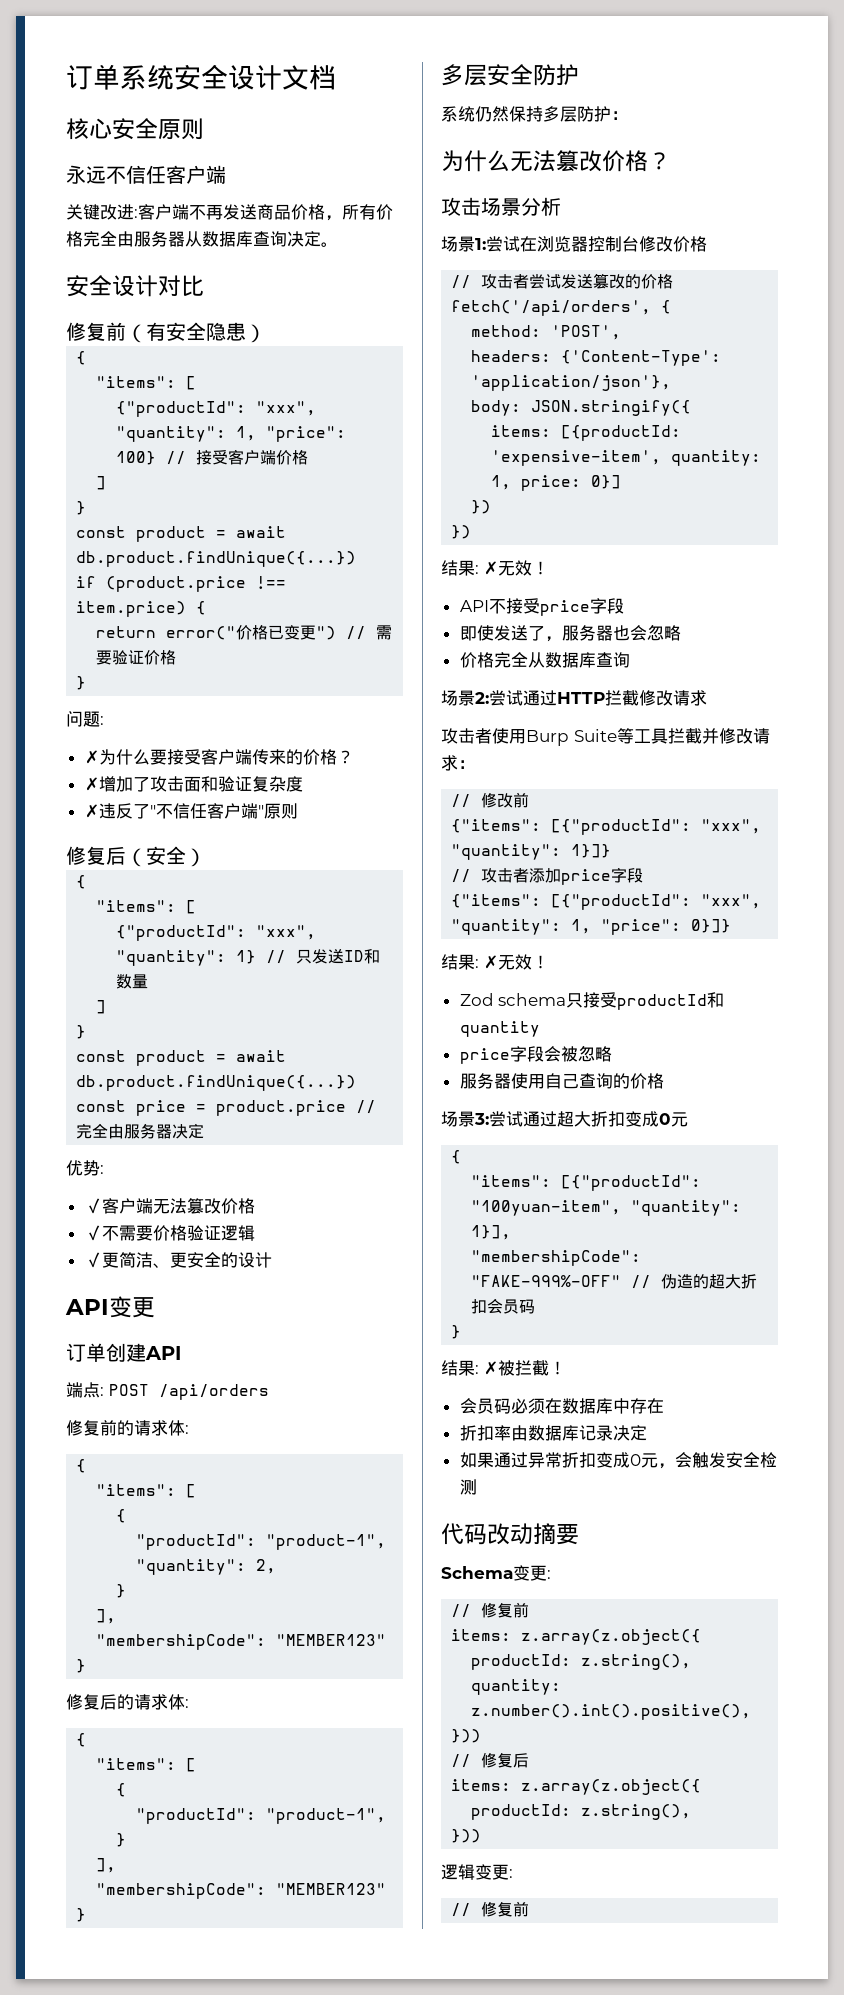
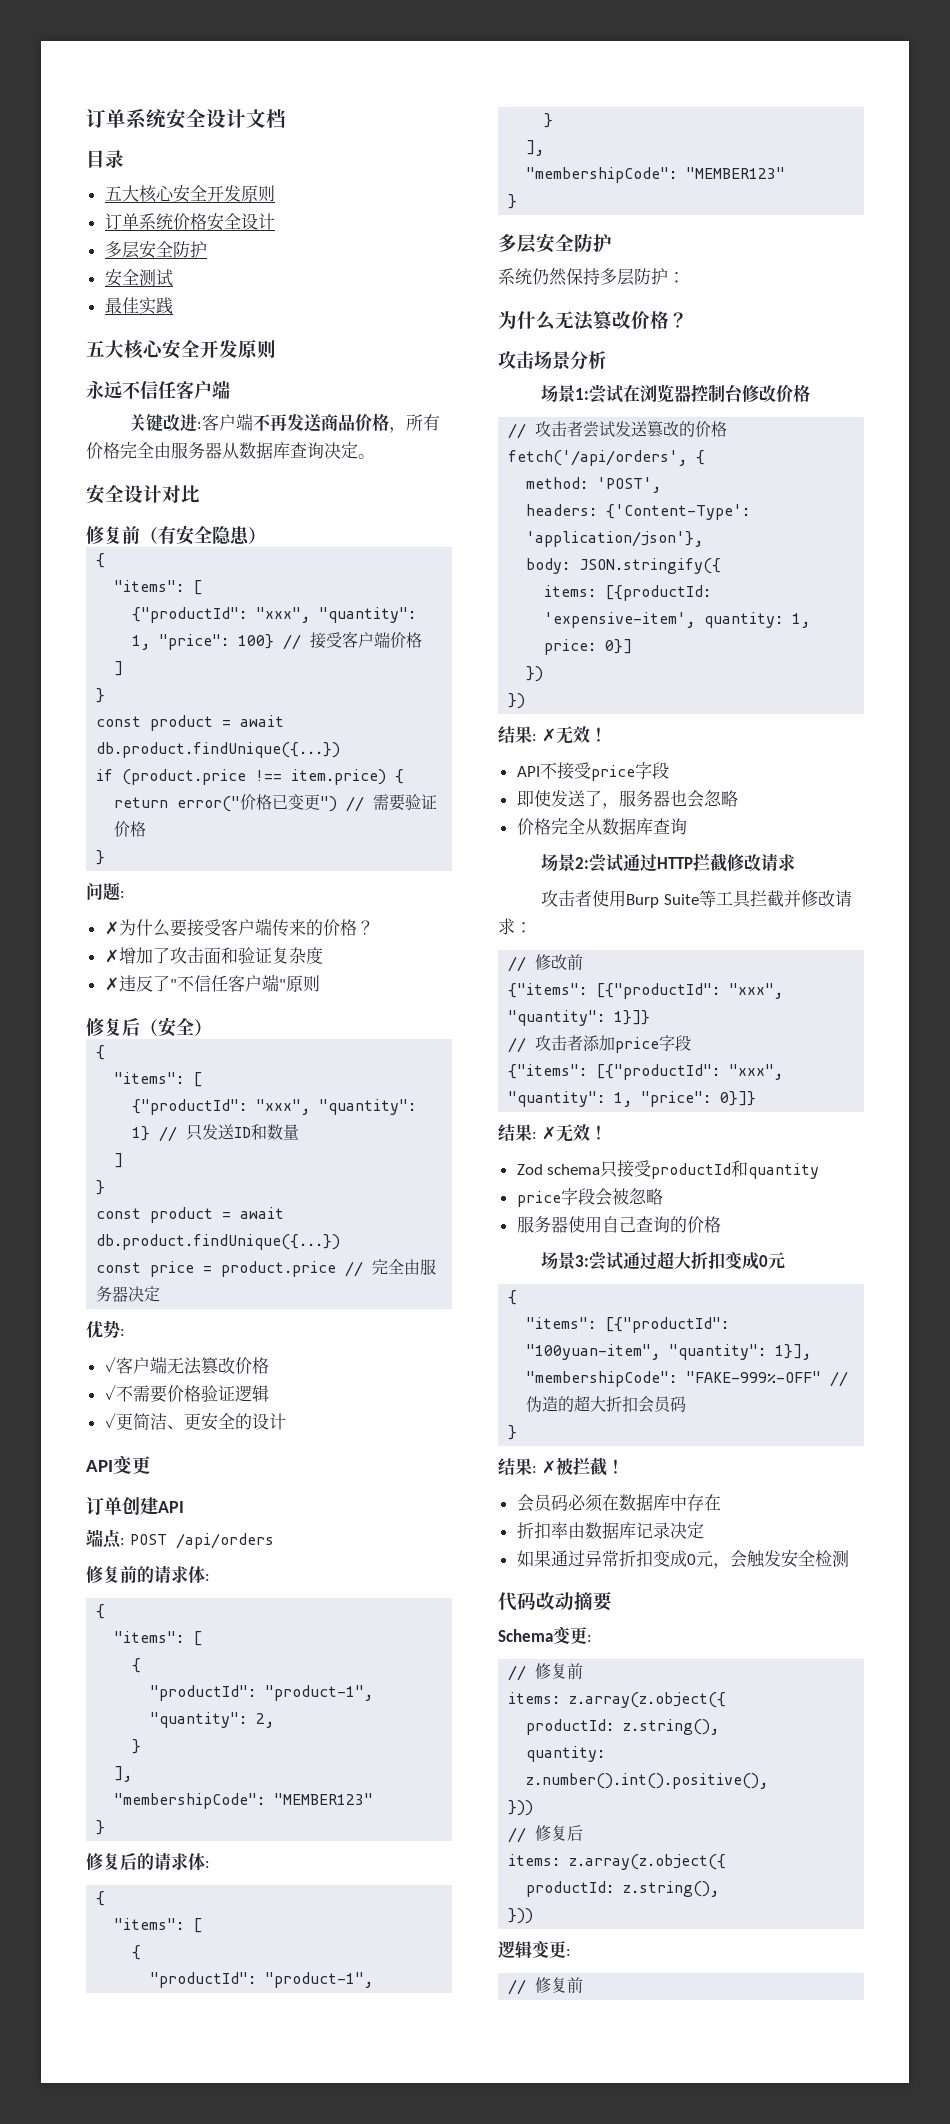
[66,118,158,140] 核心安全 -> [86,150,124,168] [104,185,275,203] [104,213,275,231] [104,241,207,259] [104,269,173,287] [104,297,173,315] [86,339,238,359] 目录 // 五大核心安全开发原则 // 订单系统价格安全设计 // 多层安全防护 // 安全测试 // 最佳实践 // 五大核心安全开发

